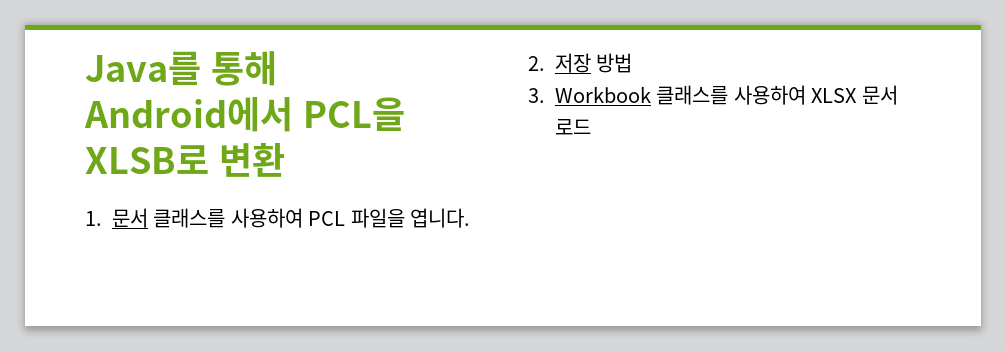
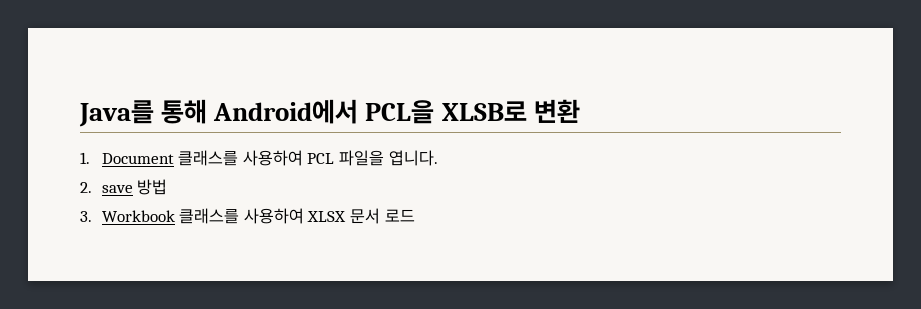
[112,208,148,228] 문서 -> [101,153,174,164] Document
[555,53,591,73] 저장 -> [101,185,133,193] save

